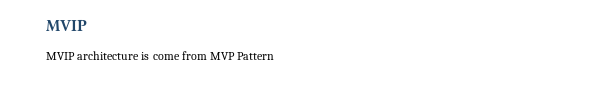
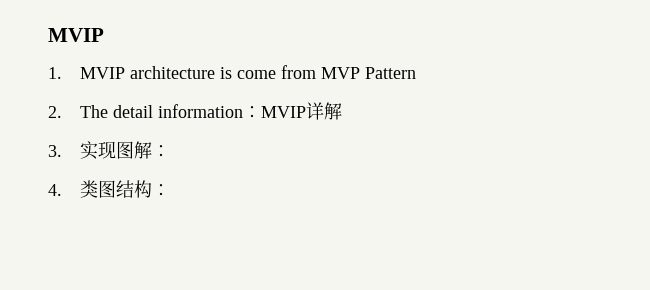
(87, 25) none -> [48,67,62,79] 1.
(275, 56) none -> [48,102,343,120] [48,141,171,160] [48,180,171,198] // 2. The detail information：MVIP详解 // 3.实现图解： // 4.类图结构：

